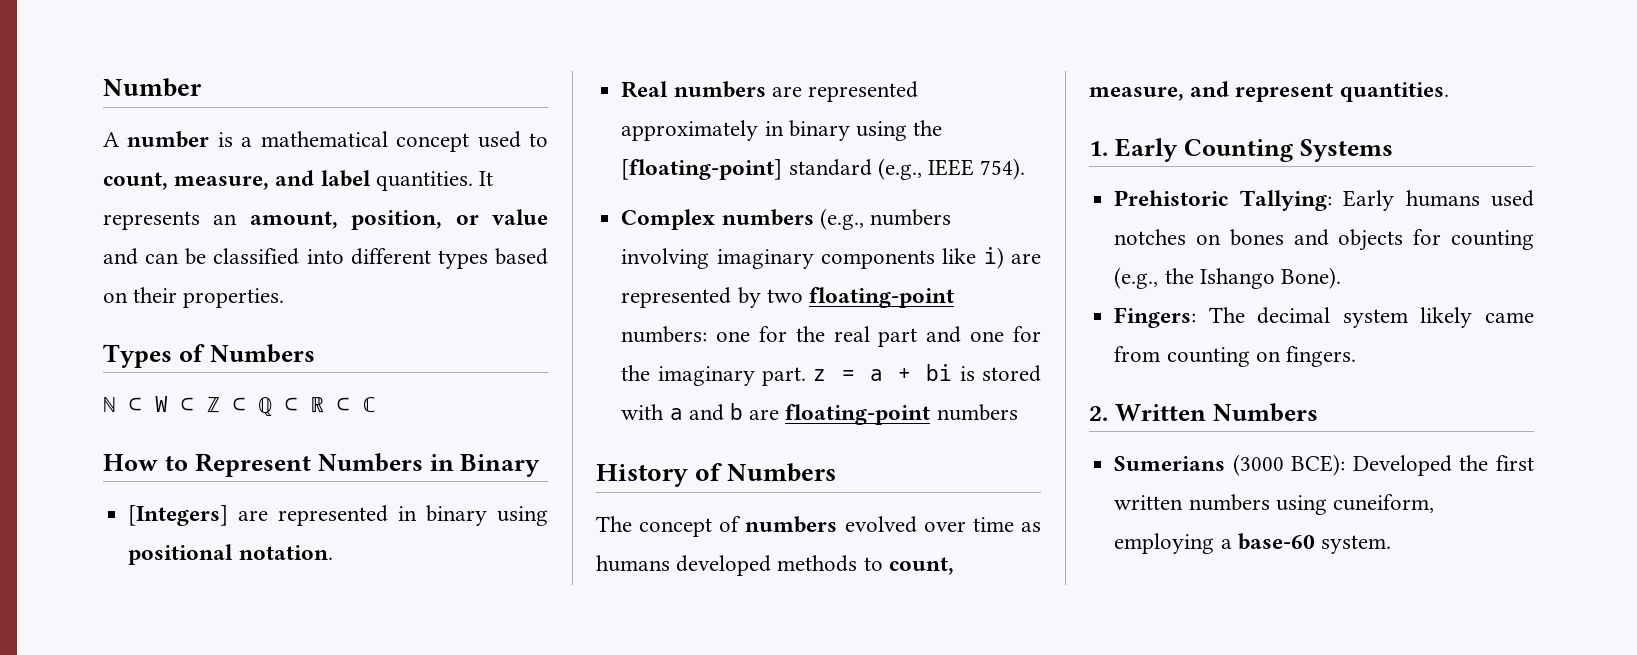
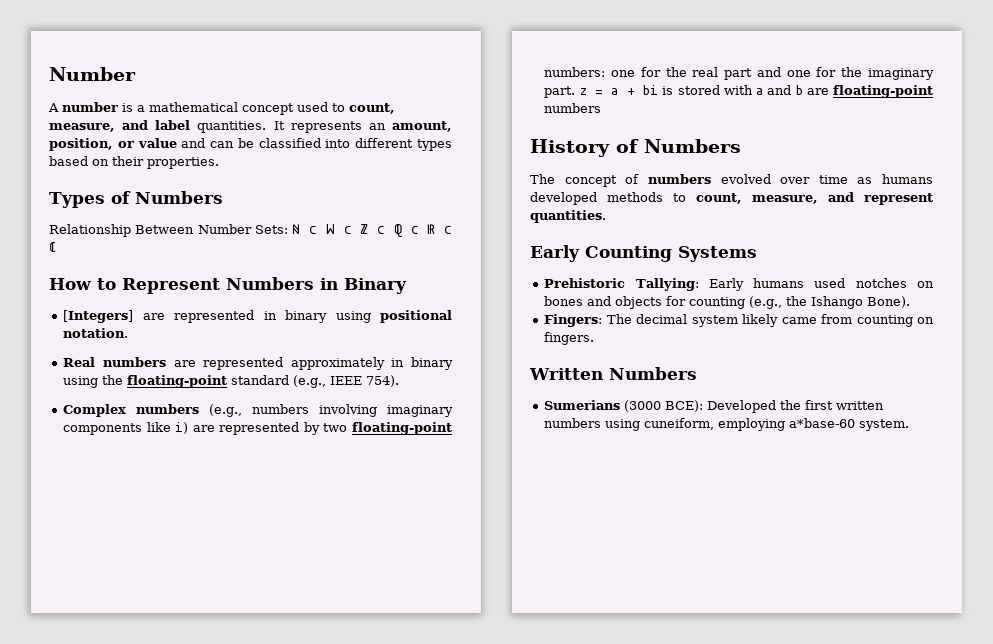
(315, 353) none -> [49,224,289,237] Relationship Between Number Sets:
[621,159,783,180] [floating-point] -> [127,375,228,388] floating-point
[1089,141,1108,156] 1. -> (606, 216) none
[1089,406,1108,421] 2. -> (595, 338) none
[1220,533,1315,550] a base-60 -> [789,418,856,428] a*base-60

